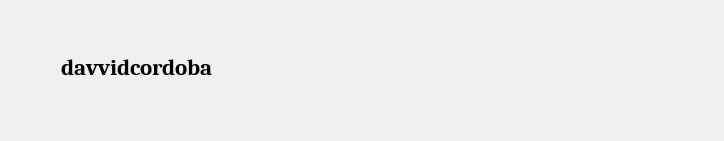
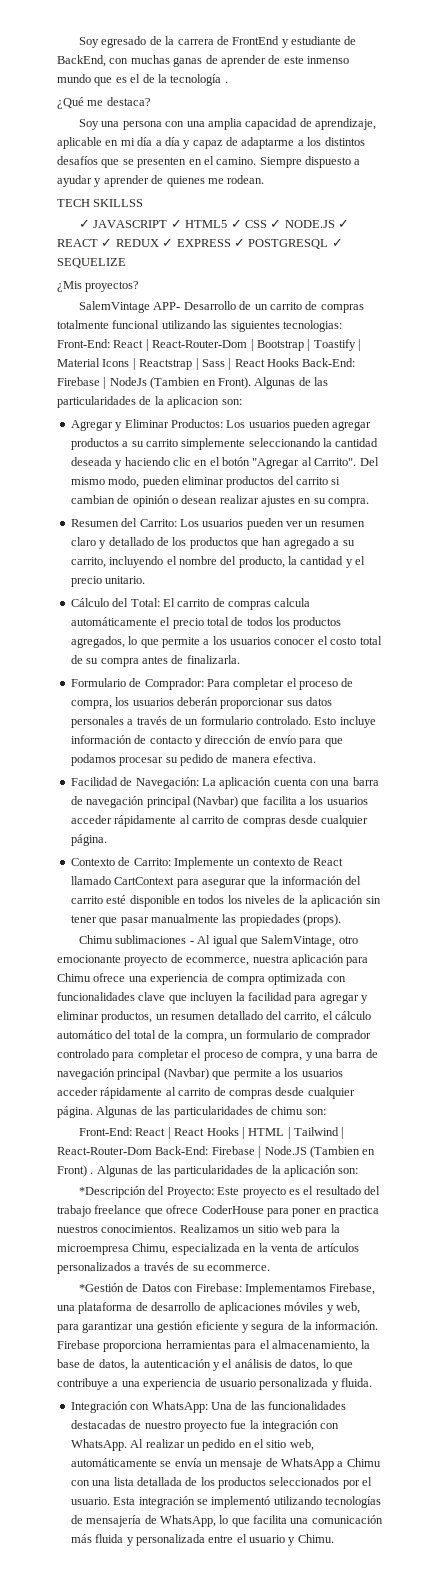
[61,59,212,75] davvidcordoba -> [79,36,357,48] [57,55,349,67] [57,74,228,86] [57,97,151,109] [79,118,377,130] [57,137,365,149] [57,156,361,168] [57,175,265,187] [57,199,144,207] [79,219,350,228] [57,238,343,249] [57,258,126,268] [57,281,140,292] [79,301,364,313] [57,320,342,332] [57,339,361,351] [57,358,356,370] [57,377,328,389] [57,396,242,408] [70,419,372,431] [70,438,379,450] [70,457,379,469] [70,476,341,488] [70,495,370,507] [70,518,365,530] [70,537,355,549] [70,556,366,568] [70,576,146,587] [70,598,311,610] [70,617,342,629] [70,636,382,648] [70,655,240,667] [70,678,354,690] [70,697,332,709] [70,716,376,728] [70,735,343,747] [70,754,316,766] [70,777,379,789] [70,796,368,808] [70,815,369,827] [70,834,107,846] [70,857,344,869] [70,876,362,888] [70,895,381,907] [70,914,341,926] [79,935,358,947] [57,954,369,966] [57,973,346,985] [57,992,368,1004] [57,1011,371,1023] [57,1030,372,1042] [57,1049,378,1061] [57,1068,343,1080] [57,1087,355,1099] [57,1106,326,1118] [79,1127,345,1139] [57,1146,376,1158] [57,1165,359,1177] [79,1186,381,1198] [57,1205,379,1217] [57,1224,340,1236] [57,1243,359,1255] [57,1262,270,1274] [79,1283,376,1295] [57,1302,360,1314] [57,1321,379,1333] [57,1340,371,1352] [57,1359,354,1371] [57,1378,372,1390] [70,1401,346,1413] [70,1420,340,1432] [70,1439,314,1451] [70,1458,381,1470] [70,1477,373,1489] [70,1496,381,1508] [70,1515,383,1527] [70,1534,334,1546] Soy egresado de la carrera de FrontEnd y estudiante de BackEnd, con muchas ganas de aprender de este inmenso mundo que es el de la tecnología . // ¿Qué me destaca? // Soy una persona con una amplia capacidad de aprendizaje, aplicable en mi día a día y capaz de adaptarme a los distintos desafíos que se presenten en el camino. Siempre dispuesto a ayudar y aprender de quienes me rodean. // TECH SKILLSS // ✓ JAVASCRIPT ✓ HTML5 ✓ CSS ✓ NODE.JS ✓ REACT ✓ REDUX ✓ EXPRESS ✓ POSTGRESQL ✓ SEQUELIZE // ¿Mis proyectos? // SalemVintage APP- Desarrollo de un carrito de compras totalmente funcional utilizando las siguientes tecnologias: Front-End: React | React-Router-Dom | Bootstrap | Toastify | Material Icons | Reactstrap | Sass | React Hooks Back-End: Firebase | NodeJs (Tambien en Front). Algunas de las particularidades de la aplicacion son: // Agregar y Eliminar Productos: Los usuarios pueden agregar productos a su carrito simplemente seleccionando la cantidad deseada y haciendo clic en el botón "Agregar al Carrito". Del mismo modo, pueden eliminar productos del carrito si cambian de opinión o desean realizar ajustes en su compra. // Resumen del Carrito: Los usuarios pueden ver un resumen claro y detallado de los productos que han agregado a su carrito, incluyendo el nombre del producto, la cantidad y el precio unitario. // Cálculo del Total: El carrito de compras calcula automáticamente el precio total de todos los productos agregados, lo que permite a los usuarios conocer el costo total de su compra antes de finalizarla. // Formulario de Comprador: Para completar el proceso de compra, los usuarios deberán proporcionar sus datos personales a través de un formulario controlado. Esto incluye información de contacto y dirección de envío para que podamos procesar su pedido de manera efectiva. // Facilidad de Navegación: La aplicación cuenta con una barra de navegación principal (Navbar) que facilita a los usuarios acceder rápidamente al carrito de compras desde cualquier página. // Contexto de Carrito: Implemente un contexto de React llamado CartContext para asegurar que la información del carrito esté disponible en todos los niveles de la aplicación sin tener que pasar manualmente las propiedades (props). // Chimu sublimaciones - Al igual que SalemVintage, otro emocionante proyecto de ecommerce, nuestra aplicación para Chimu ofrece una experiencia de compra optimizada con funcionalidades clave que incluyen la facilidad para agregar y eliminar productos, un resumen detallado del carrito, el cálculo automático del total de la compra, un formulario de comprador controlado para completar el proceso de compra, y una barra de navegación principal (Navbar) que permite a los usuarios acceder rápidamente al carrito de compras desde cualquier página. Algunas de las particularidades de chimu son: // Front-End: React | React Hooks | HTML | Tailwind | React-Router-Dom Back-End: Firebase | Node.JS (Tambien en Front) . Algunas de las particularidades de la aplicación son: // *Descripción del Proyecto: Este proyecto es el resultado del trabajo freelance que ofrece CoderHouse para poner en practica nuestros conocimientos. Realizamos un sitio web para la microempresa Chimu, especializada en la venta de artículos personalizados a través de su ecommerce. // *Gestión de Datos con Firebase: Implementamos Firebase, una plataforma de desarrollo de aplicaciones móviles y web, para garantizar una gestión eficiente y segura de la información. Firebase proporciona herramientas para el almacenamiento, la base de datos, la autenticación y el análisis de datos, lo que contribuye a una experiencia de usuario personalizada y fluida. // Integración con WhatsApp: Una de las funcionalidades destacadas de nuestro proyecto fue la integración con WhatsApp. Al realizar un pedido en el sitio web, automáticamente se envía un mensaje de WhatsApp a Chimu con una lista detallada de los productos seleccionados por el usuario. Esta integración se implementó utilizando tecnologías de mensajería de WhatsApp, lo que facilita una comunicación más fluida y personalizada entre el usuario y Chimu.

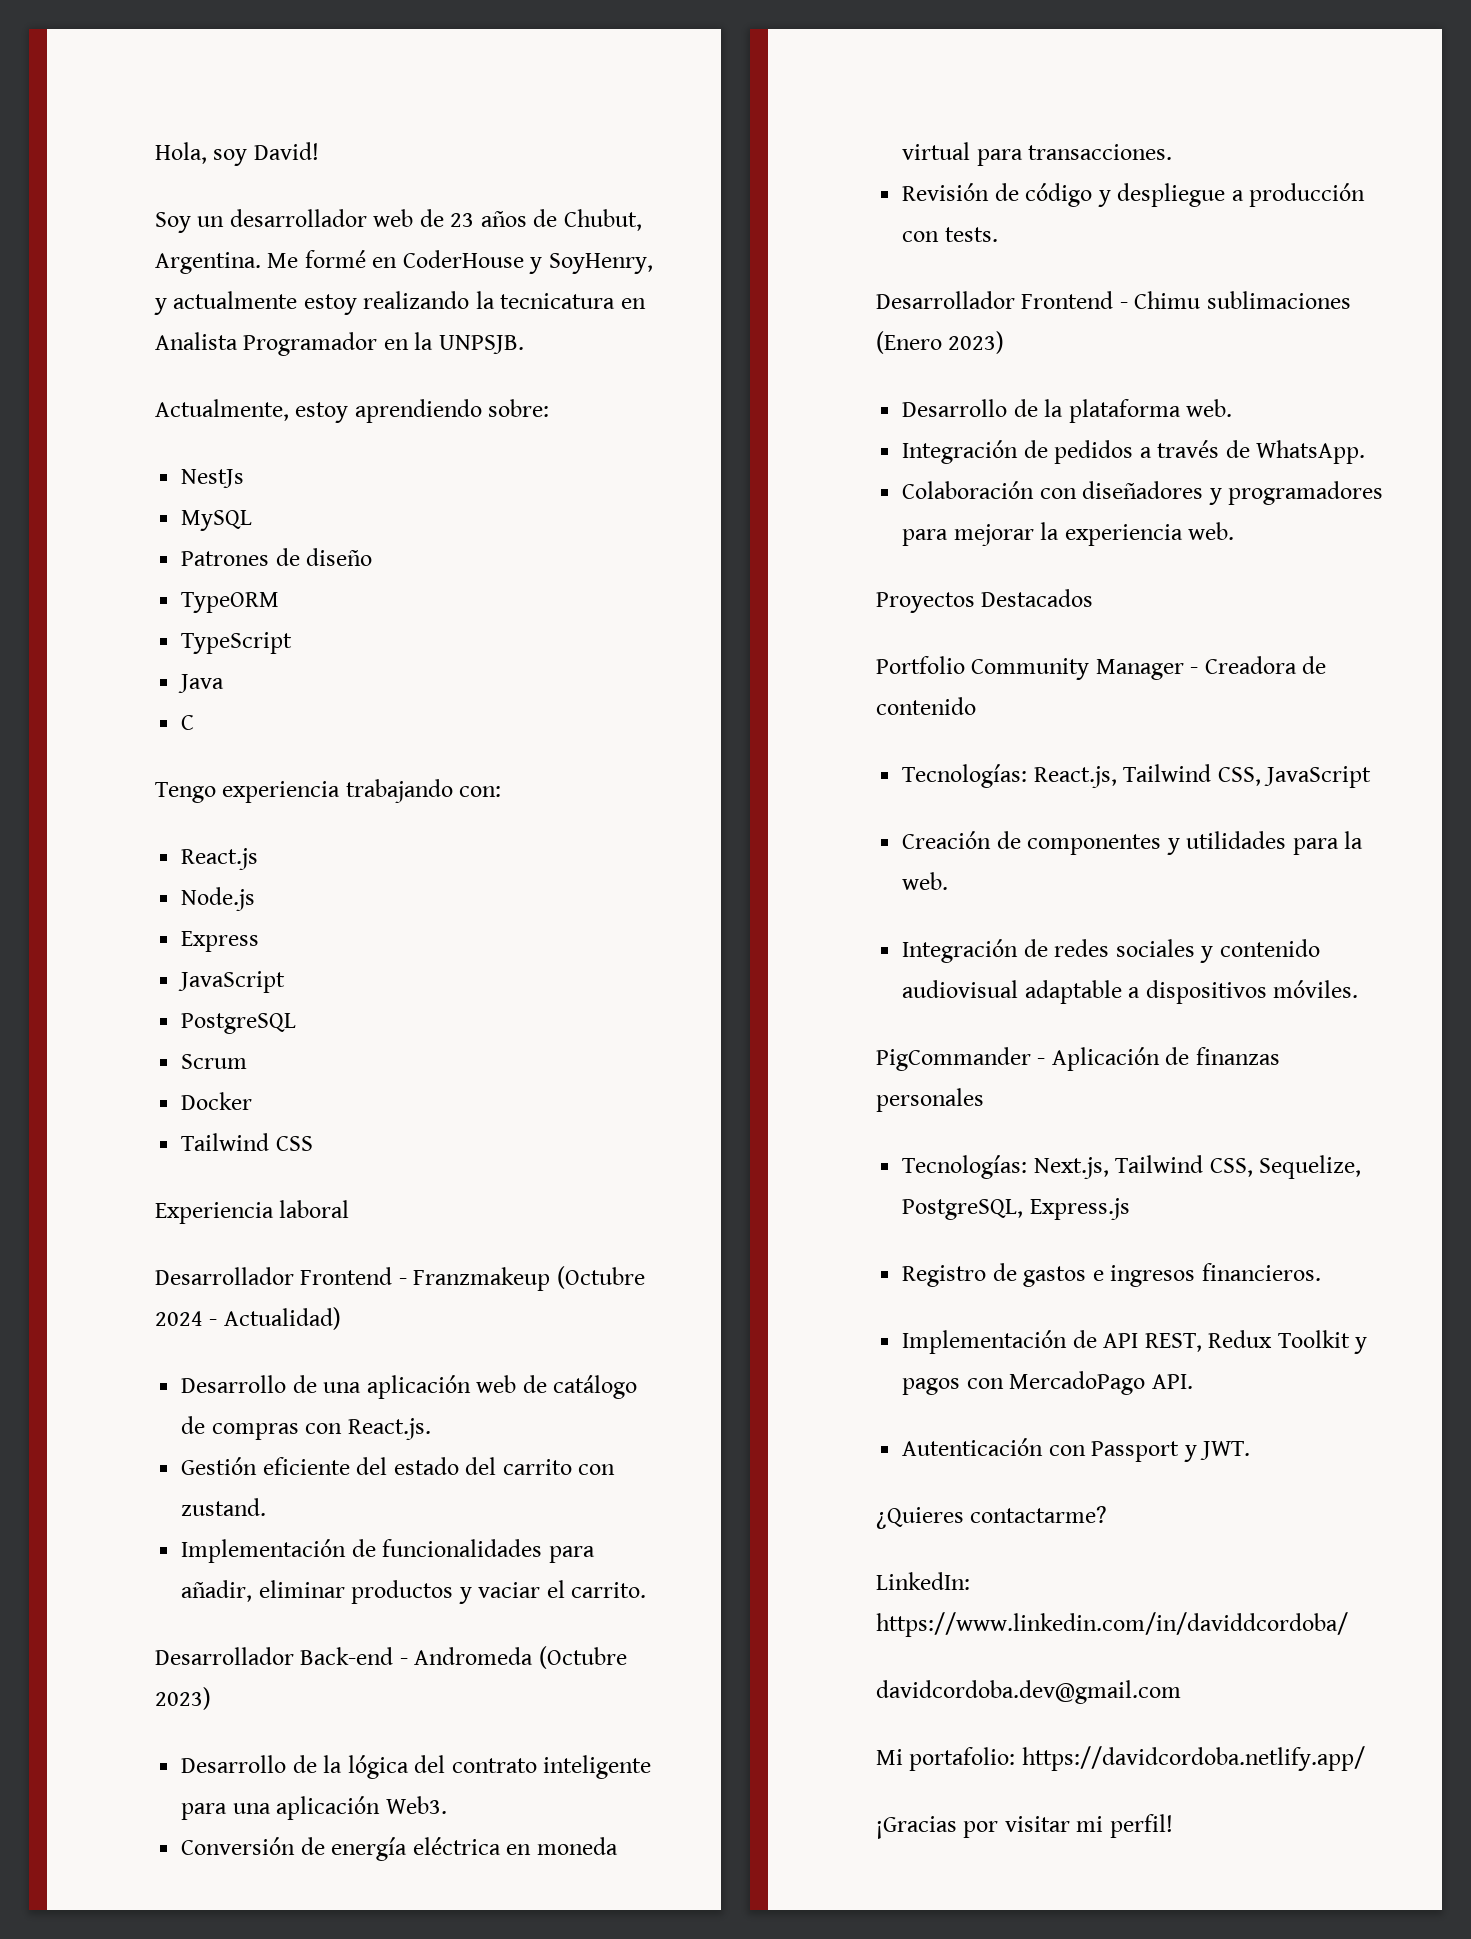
[79,36,357,48] [57,55,349,67] [57,74,228,86] [57,97,151,109] [79,118,377,130] [57,137,365,149] [57,156,361,168] [57,175,265,187] [57,199,144,207] [79,219,350,228] [57,238,343,249] [57,258,126,268] [57,281,140,292] [79,301,364,313] [57,320,342,332] [57,339,361,351] [57,358,356,370] [57,377,328,389] [57,396,242,408] [70,419,372,431] [70,438,379,450] [70,457,379,469] [70,476,341,488] [70,495,370,507] [70,518,365,530] [70,537,355,549] [70,556,366,568] [70,576,146,587] [70,598,311,610] [70,617,342,629] [70,636,382,648] [70,655,240,667] [70,678,354,690] [70,697,332,709] [70,716,376,728] [70,735,343,747] [70,754,316,766] [70,777,379,789] [70,796,368,808] [70,815,369,827] [70,834,107,846] [70,857,344,869] [70,876,362,888] [70,895,381,907] [70,914,341,926] [79,935,358,947] [57,954,369,966] [57,973,346,985] [57,992,368,1004] [57,1011,371,1023] [57,1030,372,1042] [57,1049,378,1061] [57,1068,343,1080] [57,1087,355,1099] [57,1106,326,1118] [79,1127,345,1139] [57,1146,376,1158] [57,1165,359,1177] [79,1186,381,1198] [57,1205,379,1217] [57,1224,340,1236] [57,1243,359,1255] [57,1262,270,1274] [79,1283,376,1295] [57,1302,360,1314] [57,1321,379,1333] [57,1340,371,1352] [57,1359,354,1371] [57,1378,372,1390] [70,1401,346,1413] [70,1420,340,1432] [70,1439,314,1451] [70,1458,381,1470] [70,1477,373,1489] [70,1496,381,1508] [70,1515,383,1527] [70,1534,334,1546] Soy egresado de la carrera de FrontEnd y estudiante de BackEnd, con muchas ganas de aprender de este inmenso mundo que es el de la tecnología . // ¿Qué me destaca? // Soy una persona con una amplia capacidad de aprendizaje, aplicable en mi día a día y capaz de adaptarme a los distintos desafíos que se presenten en el camino. Siempre dispuesto a ayudar y aprender de quienes me rodean. // TECH SKILLSS // ✓ JAVASCRIPT ✓ HTML5 ✓ CSS ✓ NODE.JS ✓ REACT ✓ REDUX ✓ EXPRESS ✓ POSTGRESQL ✓ SEQUELIZE // ¿Mis proyectos? // SalemVintage APP- Desarrollo de un carrito de compras totalmente funcional utilizando las siguientes tecnologias: Front-End: React | React-Router-Dom | Bootstrap | Toastify | Material Icons | Reactstrap | Sass | React Hooks Back-End: Firebase | NodeJs (Tambien en Front). Algunas de las particularidades de la aplicacion son: // Agregar y Eliminar Productos: Los usuarios pueden agregar productos a su carrito simplemente seleccionando la cantidad deseada y haciendo clic en el botón "Agregar al Carrito". Del mismo modo, pueden eliminar productos del carrito si cambian de opinión o desean realizar ajustes en su compra. // Resumen del Carrito: Los usuarios pueden ver un resumen claro y detallado de los productos que han agregado a su carrito, incluyendo el nombre del producto, la cantidad y el precio unitario. // Cálculo del Total: El carrito de compras calcula automáticamente el precio total de todos los productos agregados, lo que permite a los usuarios conocer el costo total de su compra antes de finalizarla. // Formulario de Comprador: Para completar el proceso de compra, los usuarios deberán proporcionar sus datos personales a través de un formulario controlado. Esto incluye información de contacto y dirección de envío para que podamos procesar su pedido de manera efectiva. // Facilidad de Navegación: La aplicación cuenta con una barra de navegación principal (Navbar) que facilita a los usuarios acceder rápidamente al carrito de compras desde cualquier página. // Contexto de Carrito: Implemente un contexto de React llamado CartContext para asegurar que la información del carrito esté disponible en todos los niveles de la aplicación sin tener que pasar manualmente las propiedades (props). // Chimu sublimaciones - Al igual que SalemVintage, otro emocionante proyecto de ecommerce, nuestra aplicación para Chimu ofrece una experiencia de compra optimizada con funcionalidades clave que incluyen la facilidad para agregar y eliminar productos, un resumen detallado del carrito, el cálculo automático del total de la compra, un formulario de comprador controlado para completar el proceso de compra, y una barra de navegación principal (Navbar) que permite a los usuarios acceder rápidamente al carrito de compras desde cualquier página. Algunas de las particularidades de chimu son: // Front-End: React | React Hooks | HTML | Tailwind | React-Router-Dom Back-End: Firebase | Node.JS (Tambien en Front) . Algunas de las particularidades de la aplicación son: // *Descripción del Proyecto: Este proyecto es el resultado del trabajo freelance que ofrece CoderHouse para poner en practica nuestros conocimientos. Realizamos un sitio web para la microempresa Chimu, especializada en la venta de artículos personalizados a través de su ecommerce. // *Gestión de Datos con Firebase: Implementamos Firebase, una plataforma de desarrollo de aplicaciones móviles y web, para garantizar una gestión eficiente y segura de la información. Firebase proporciona herramientas para el almacenamiento, la base de datos, la autenticación y el análisis de datos, lo que contribuye a una experiencia de usuario personalizada y fluida. // Integración con WhatsApp: Una de las funcionalidades destacadas de nuestro proyecto fue la integración con WhatsApp. Al realizar un pedido en el sitio web, automáticamente se envía un mensaje de WhatsApp a Chimu con una lista detallada de los productos seleccionados por el usuario. Esta integración se implementó utilizando tecnologías de mensajería de WhatsApp, lo que facilita una comunicación más fluida y personalizada entre el usuario y Chimu. -> [155,142,319,166] [155,209,642,233] [155,250,653,274] [154,291,646,315] [155,332,524,356] [155,399,550,423] [181,469,245,488] [181,510,253,531] [181,548,373,566] [181,592,280,613] [181,632,293,654] [178,674,225,693] [181,715,195,730] [155,779,502,803] [181,848,259,870] [181,887,256,911] [181,931,260,952] [178,971,286,993] [181,1013,297,1034] [181,1054,248,1069] [181,1092,253,1110] [181,1133,313,1151] [155,1200,350,1224] [155,1266,645,1291] [155,1307,341,1330] [181,1375,638,1399] [181,1416,431,1440] [181,1457,616,1475] [181,1498,267,1516] [181,1539,595,1563] [181,1580,647,1604] [155,1646,627,1669] [155,1687,211,1710] [181,1755,652,1779] [181,1796,447,1820] [181,1837,618,1861] [902,142,1173,166] [902,183,1366,207] [902,227,998,242] [876,291,1351,309] [876,331,1005,354] [902,399,1233,423] [902,440,1366,464] [902,481,1384,505] [902,522,1235,546] [876,589,1094,613] [876,656,1327,680] [876,697,976,715] [902,764,1372,788] [902,831,1364,855] [902,872,949,890] [902,939,1320,963] [902,980,1359,1004] [876,1047,1280,1071] [876,1088,984,1112] [902,1155,1362,1179] [902,1198,1130,1220] [902,1263,1321,1287] [902,1330,1368,1354] [902,1371,1193,1395] [902,1438,1251,1462] [876,1506,1108,1529] [876,1572,970,1590] [876,1612,1348,1637] [876,1680,1181,1704] [876,1746,1365,1771] [876,1814,1173,1839] Hola, soy David! // Soy un desarrollador web de 23 años de Chubut, Argentina. Me formé en CoderHouse y SoyHenry, y actualmente estoy realizando la tecnicatura en Analista Programador en la UNPSJB. // Actualmente, estoy aprendiendo sobre: // NestJs // MySQL // Patrones de diseño // TypeORM // TypeScript // Java // C // Tengo experiencia trabajando con: // React.js // Node.js // Express // JavaScript // PostgreSQL // Scrum // Docker // Tailwind CSS // Experiencia laboral // Desarrollador Frontend - Franzmakeup (Octubre 2024 - Actualidad) // Desarrollo de una aplicación web de catálogo de compras con React.js. // Gestión eficiente del estado del carrito con zustand. // Implementación de funcionalidades para añadir, eliminar productos y vaciar el carrito. // Desarrollador Back-end - Andromeda (Octubre 2023) // Desarrollo de la lógica del contrato inteligente para una aplicación Web3. // Conversión de energía eléctrica en moneda virtual para transacciones. // Revisión de código y despliegue a producción con tests. // Desarrollador Frontend - Chimu sublimaciones (Enero 2023) // Desarrollo de la plataforma web. // Integración de pedidos a través de WhatsApp. // Colaboración con diseñadores y programadores para mejorar la experiencia web. // Proyectos Destacados // Portfolio Community Manager - Creadora de contenido // Tecnologías: React.js, Tailwind CSS, JavaScript // Creación de componentes y utilidades para la web. // Integración de redes sociales y contenido audiovisual adaptable a dispositivos móviles. // PigCommander - Aplicación de finanzas personales // Tecnologías: Next.js, Tailwind CSS, Sequelize, PostgreSQL, Express.js // Registro de gastos e ingresos financieros. // Implementación de API REST, Redux Toolkit y pagos con MercadoPago API. // Autenticación con Passport y JWT. // ¿Quieres contactarme? // LinkedIn: https://www.linkedin.com/in/daviddcordoba/ // davidcordoba.dev@gmail.com // Mi portafolio: https://davidcordoba.netlify.app/ // ¡Gracias por visitar mi perfil!

